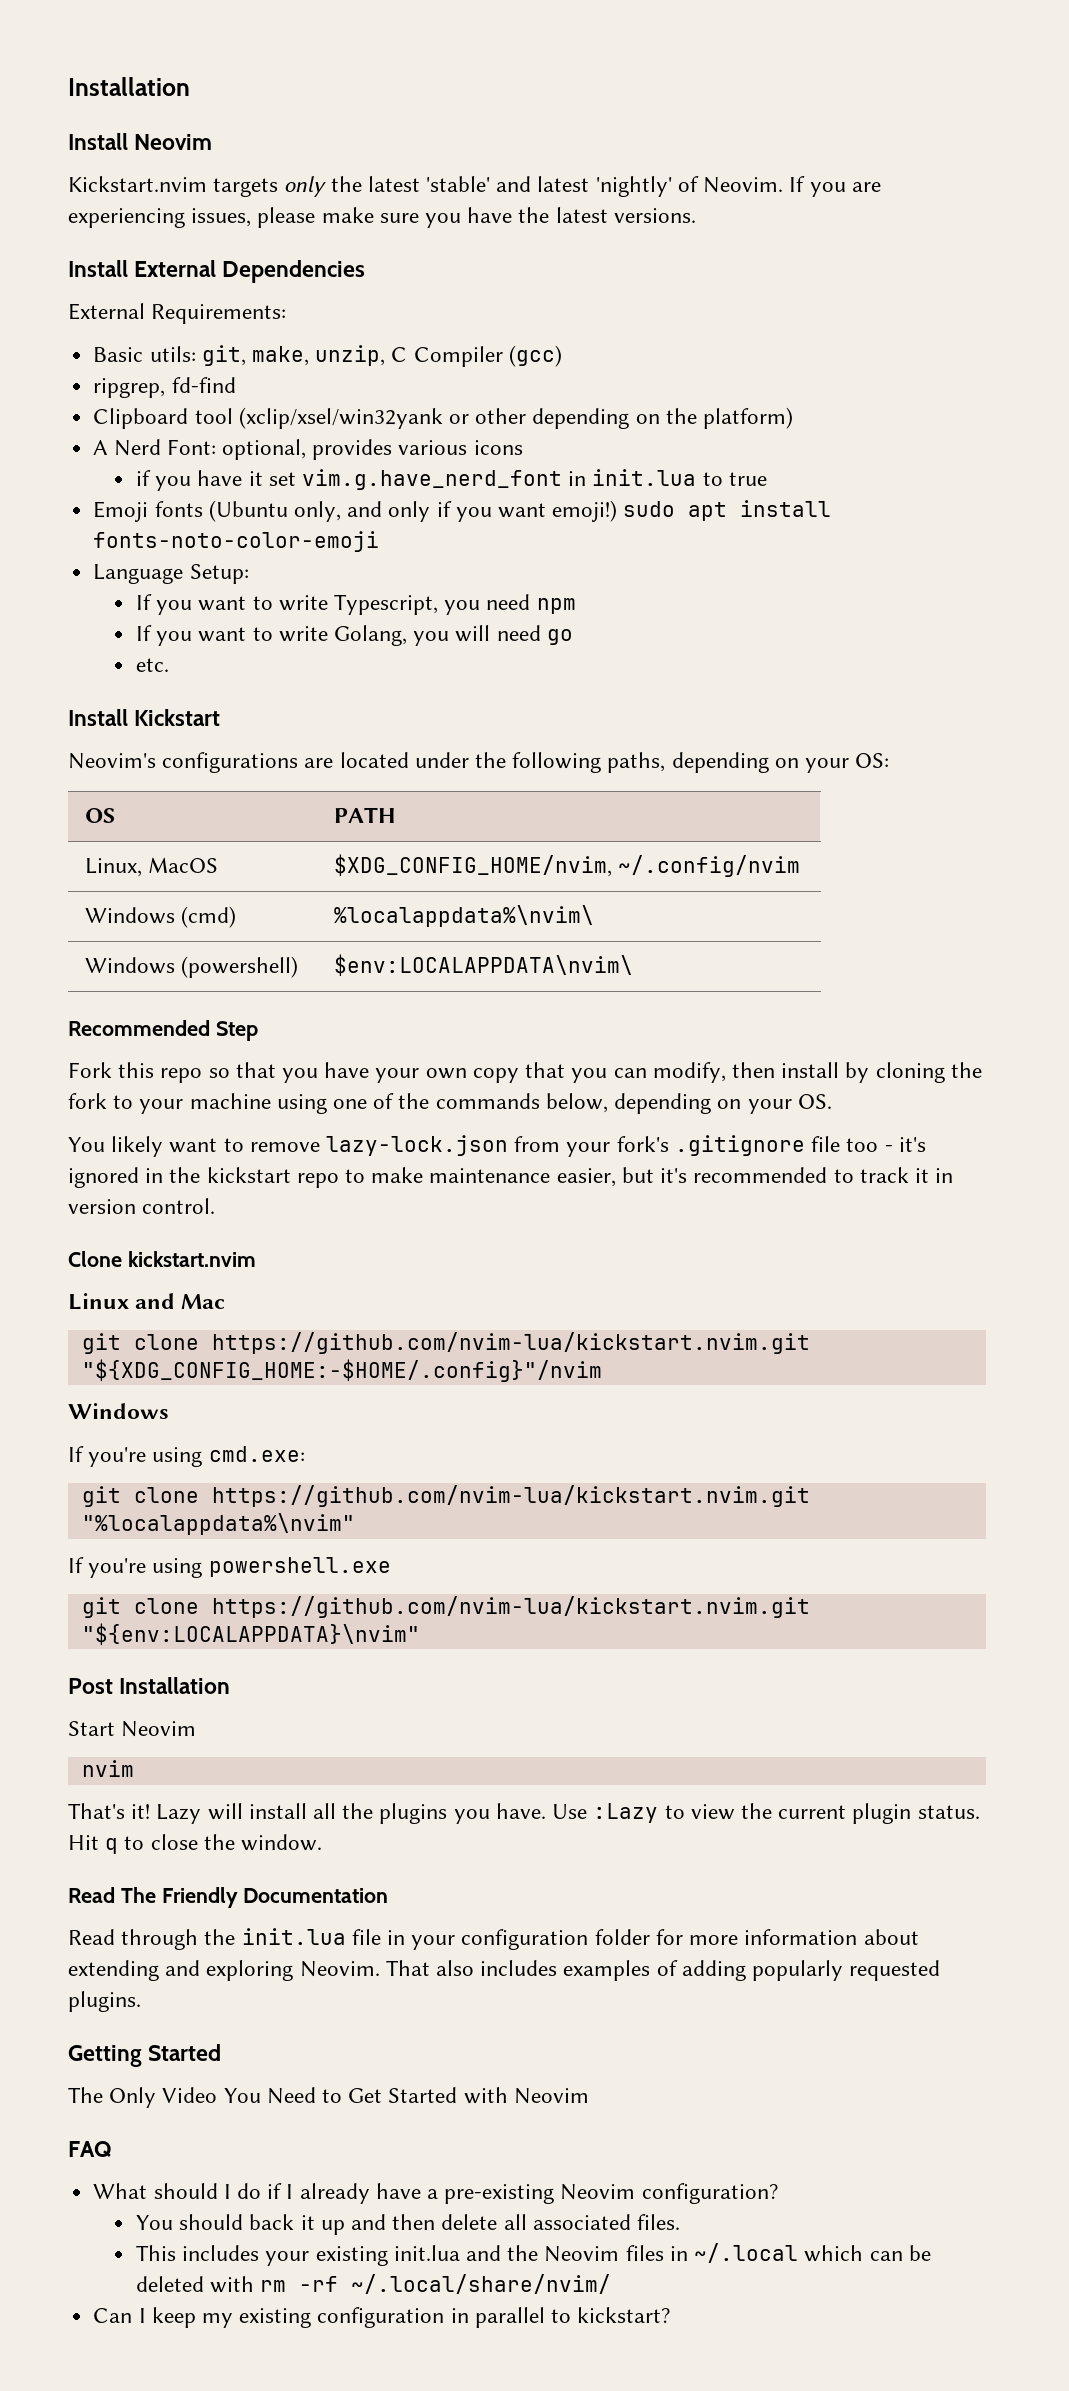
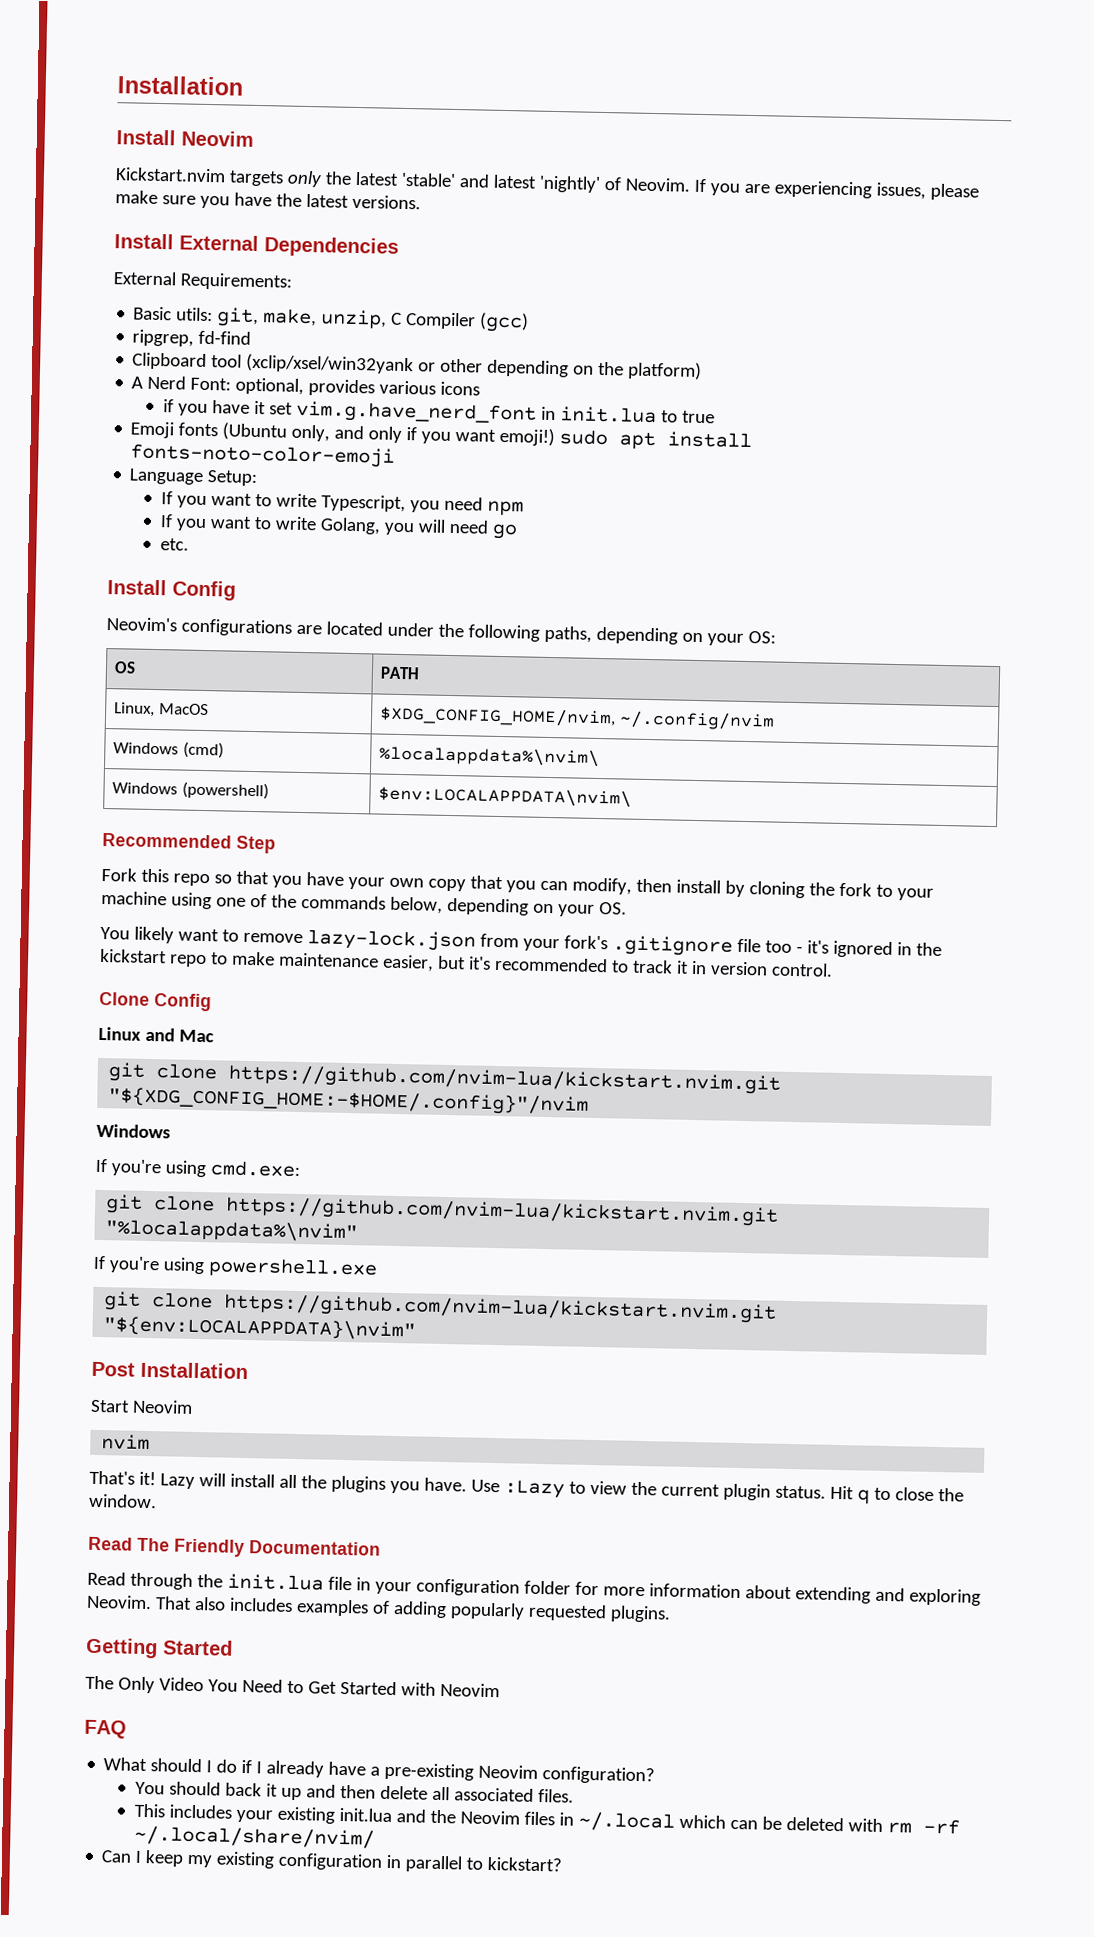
[134,709,221,726] Kickstart -> [172,580,236,601] Config
[127,1251,256,1267] kickstart.nvim -> [154,993,212,1012] Config

